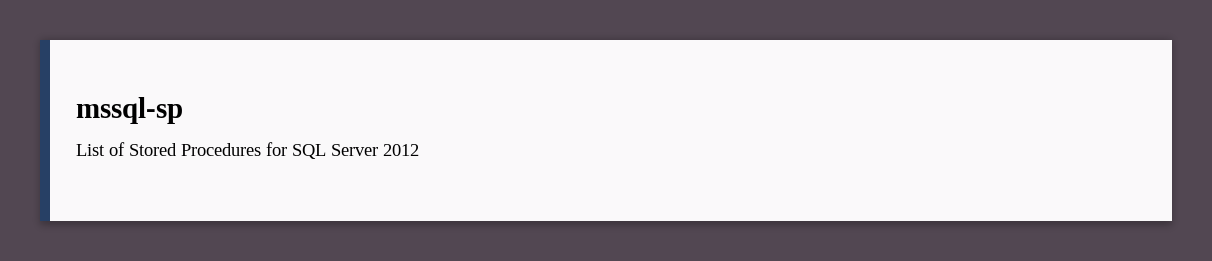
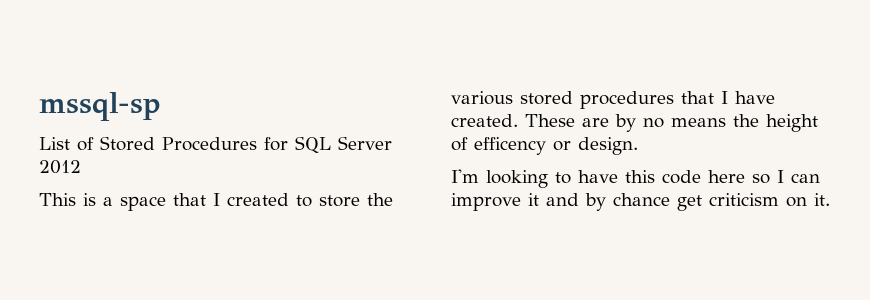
(419, 150) none -> [39,193,393,211] [451,91,775,109] [451,114,818,132] [451,137,638,155] [451,169,820,188] [451,193,830,211] // This is a space that I created to store the various stored procedures that I have created. These are by no means the height of efficency or design. // I'm looking to have this code here so I can improve it and by chance get criticism on it.

